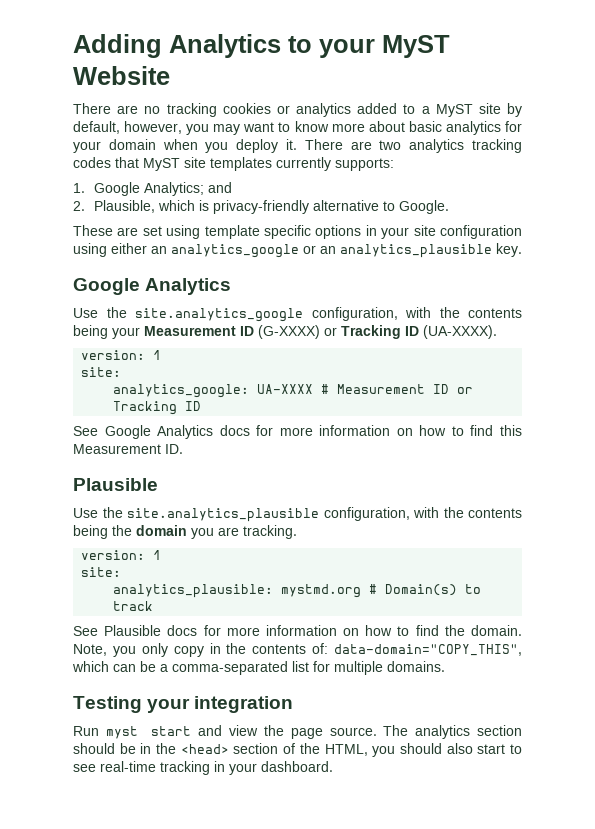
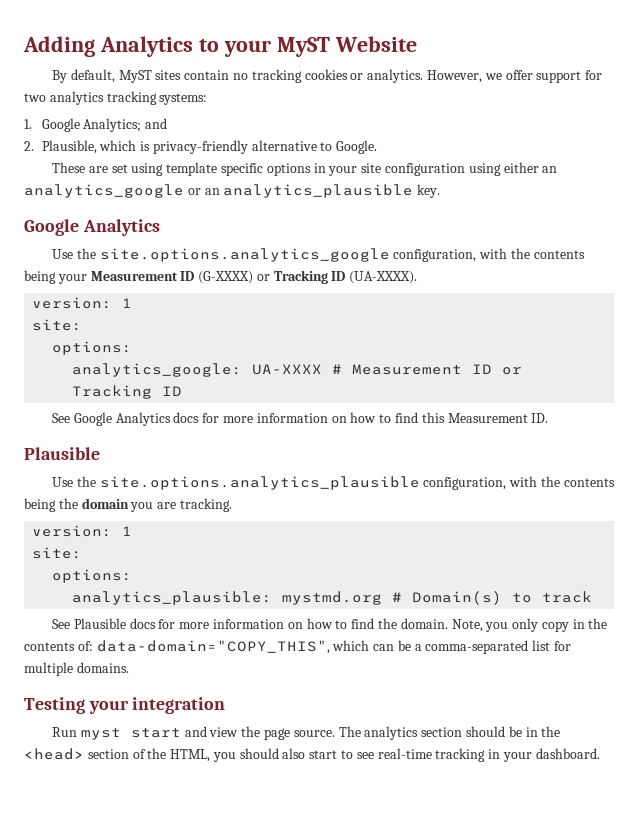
[73,103,523,117] [73,121,522,135] [73,139,523,153] [73,157,394,171] There are no tracking cookies or analytics added to a MyST site by default, however, you may want to know more about basic analytics for your domain when you deploy it. There are two analytics tracking codes that MyST site templates currently supports: -> [52,69,603,83] [24,91,208,105] By default, MyST sites contain no tracking cookies or analytics. However, we offer support for two analytics tracking systems:
[135,308,303,322] site.analytics_google -> [99,248,390,262] site.options.analytics_google
(122, 372) none -> [52,341,133,355] // options:
[127,508,319,522] site.analytics_plausible -> [99,476,420,490] site.options.analytics_plausible
(122, 572) none -> [52,569,133,583] // options:

